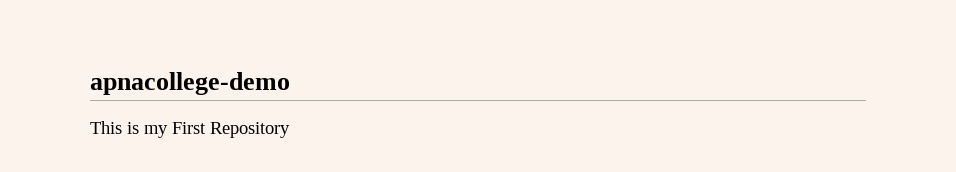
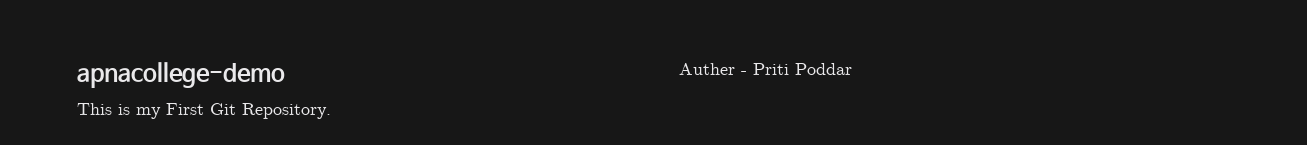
[210,122,290,138] Repository -> [210,103,331,119] [679,63,852,75] Git Repository. // Auther - Priti Poddar

